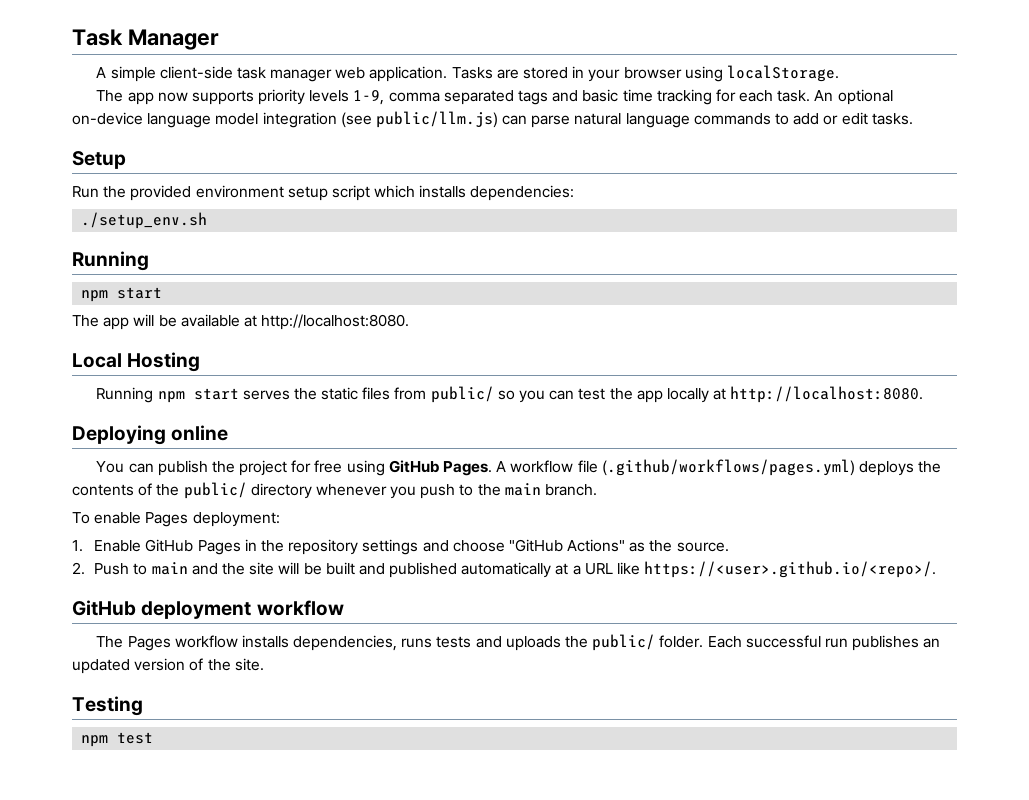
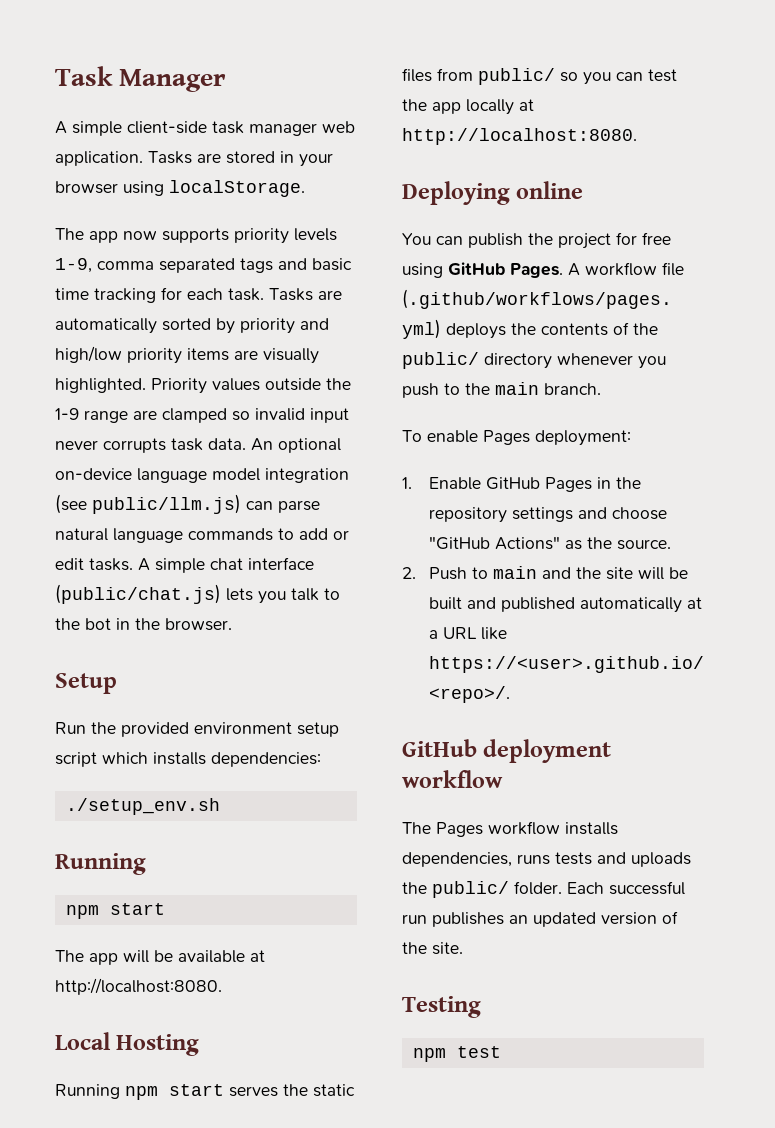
(811, 96) none -> [269,288,342,301] [55,318,329,334] [55,346,319,364] [55,378,351,394] [55,408,349,423] [55,438,246,453] Tasks are automatically sorted by priority and high/low priority items are visually highlighted. Priority values outside the 1-9 range are clamped so invalid input never corrupts task data.
(913, 119) none -> [138,557,314,573] [55,584,340,604] [55,618,232,631] A simple chat interface (public/chat.js) lets you talk to the bot in the browser.

